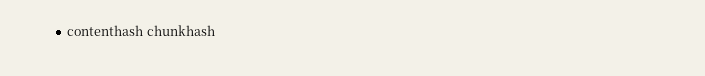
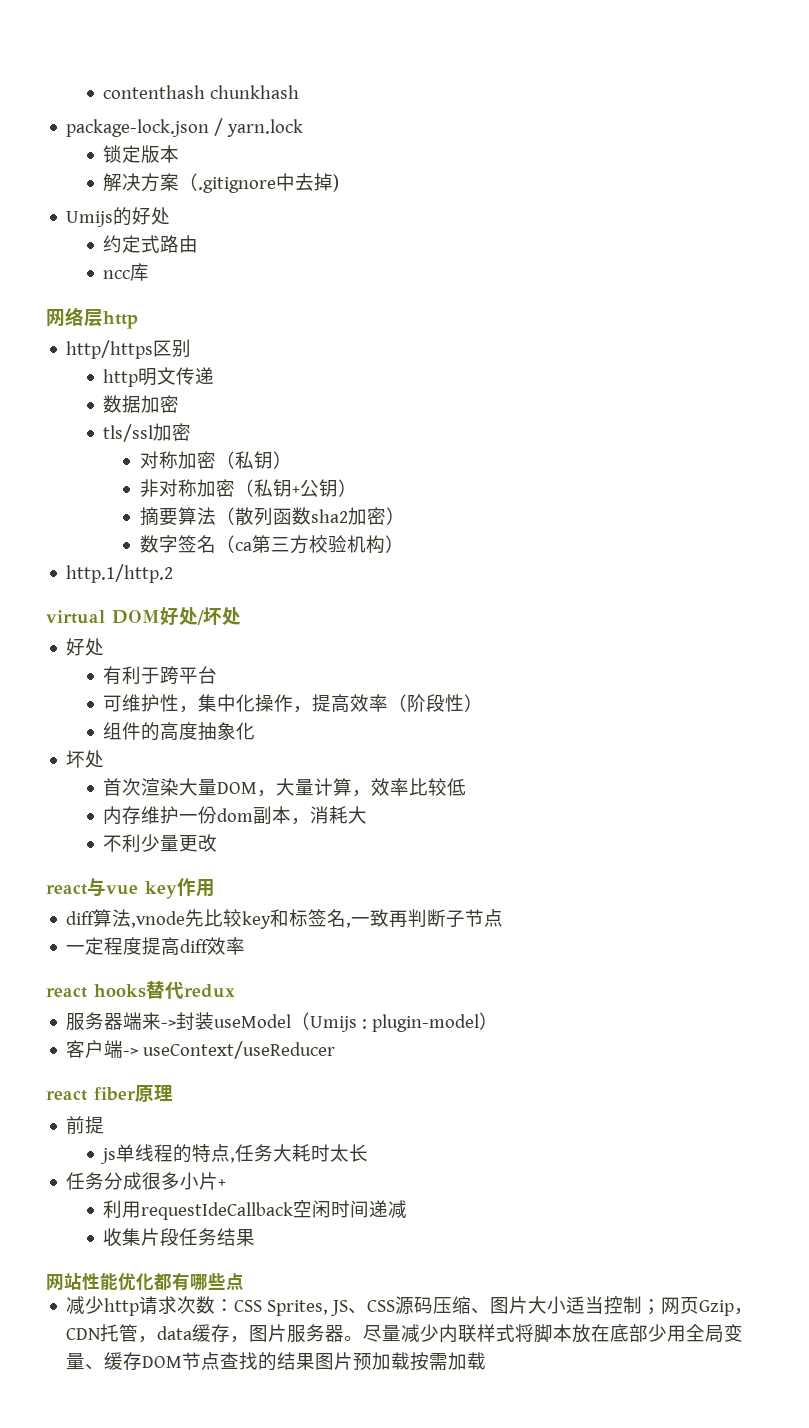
(215, 30) none -> [66,118,304,137] [103,145,180,163] [103,173,340,193] [66,207,171,227] [103,235,199,253] [103,263,150,281] [46,307,138,329] [66,339,192,359] [103,367,215,387] [103,395,180,413] [103,423,192,442] [139,451,292,469] [139,479,357,497] [139,507,405,526] [139,535,404,554] [66,564,174,583] [46,607,241,626] [66,638,105,656] [103,666,218,685] [103,694,484,713] [103,722,256,741] [66,750,105,768] [103,778,467,797] [103,806,368,825] [103,834,218,852] [46,878,215,899] [66,909,504,929] [66,937,246,956] [46,981,235,1000] [66,1012,499,1032] [66,1040,336,1059] [46,1085,173,1102] [66,1116,105,1134] [100,1144,369,1164] [66,1172,227,1190] [103,1200,408,1220] [103,1228,256,1247] [46,1272,244,1291] [66,1296,754,1316] [66,1324,744,1343] [66,1352,487,1371] // package-lock.json / yarn.lock // 锁定版本 // 解决方案（.gitignore中去掉) // Umijs的好处 // 约定式路由 // ncc库 // 网络层http // http/https区别 // http明文传递 // 数据加密 // tls/ssl加密 // 对称加密（私钥） // 非对称加密（私钥+公钥） // 摘要算法（散列函数sha2加密） // 数字签名（ca第三方校验机构） // http.1/http.2 // virtual DOM好处/坏处 // 好处 // 有利于跨平台 // 可维护性，集中化操作，提高效率（阶段性） // 组件的高度抽象化 // 坏处 // 首次渲染大量DOM，大量计算，效率比较低 // 内存维护一份dom副本，消耗大 // 不利少量更改 // react与vue key作用 // diff算法,vnode先比较key和标签名,一致再判断子节点 // 一定程度提高diff效率 // react hooks替代redux // 服务器端来->封装useModel（Umijs : plugin-model） // 客户端-> useContext/useReducer // react fiber原理 // 前提 // js单线程的特点,任务大耗时太长 // 任务分成很多小片+ // 利用requestIdeCallback空闲时间递减 // 收集片段任务结果 // 网站性能优化都有哪些点 // 减少http请求次数：CSS Sprites, JS、CSS源码压缩、图片大小适当控制；网页Gzip，CDN托管，data缓存，图片服务器。尽量减少内联样式将脚本放在底部少用全局变量、缓存DOM节点查找的结果图片预加载按需加载

